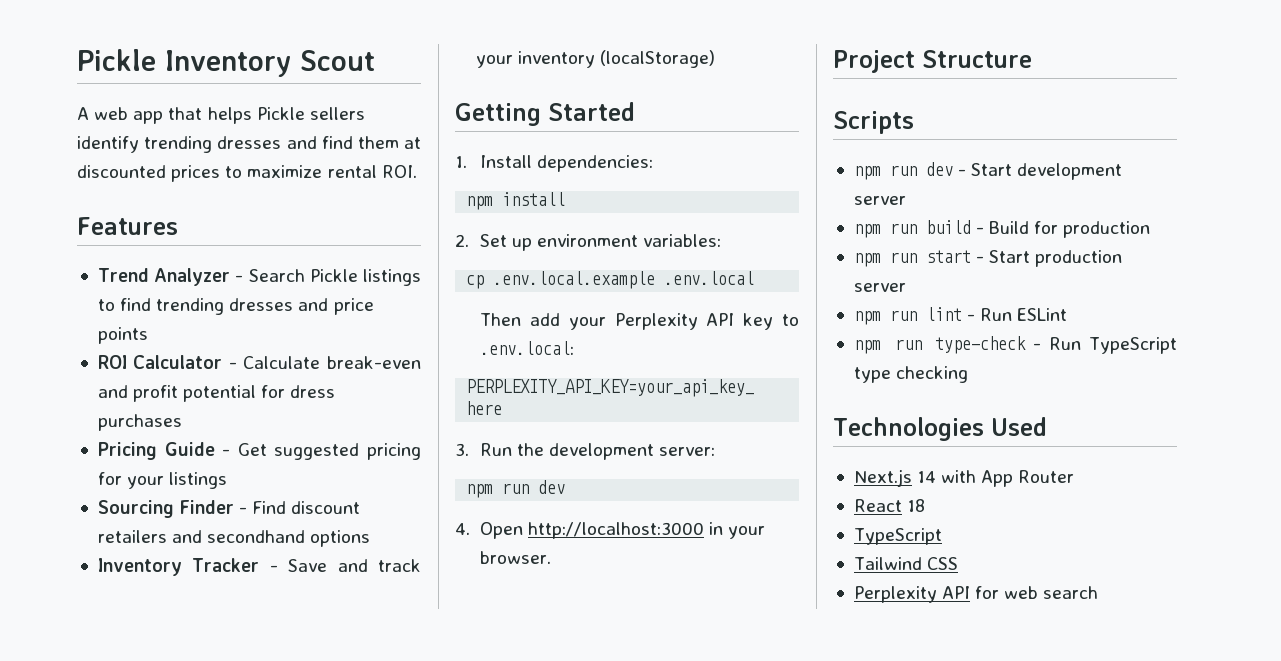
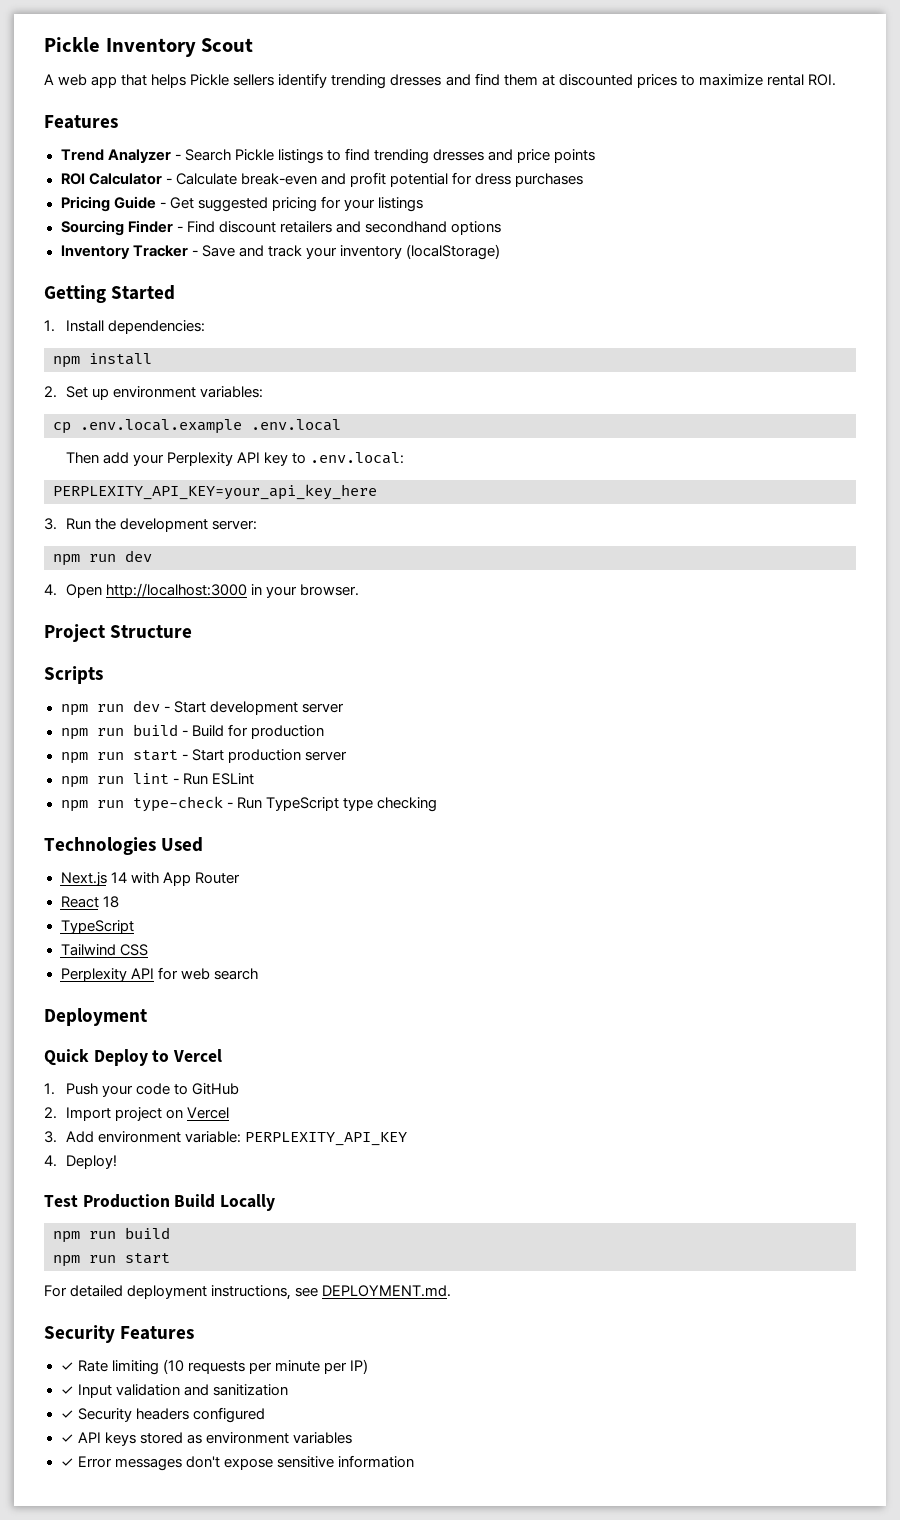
(1099, 592) none -> [44,1008,147,1026] [44,1049,223,1066] [44,1083,239,1097] [44,1107,229,1121] [44,1131,407,1146] [44,1155,117,1169] [44,1194,276,1211] [53,1227,170,1243] [53,1253,170,1267] [44,1285,452,1300] [44,1325,195,1343] [60,1359,368,1375] [60,1384,288,1398] [60,1407,265,1423] [60,1432,352,1446] [60,1455,414,1471] // Deployment // Quick Deploy to Vercel // 1. Push your code to GitHub // 2. Import project on Vercel // 3. Add environment variable: PERPLEXITY_API_KEY // 4. Deploy! // Test Production Build Locally // npm run build // npm run start // For detailed deployment instructions, see DEPLOYMENT.md. // Security Features // ✓ Rate limiting (10 requests per minute per IP) // ✓ Input validation and sanitization // ✓ Security headers configured // ✓ API keys stored as environment variables // ✓ Error messages don't expose sensitive information

